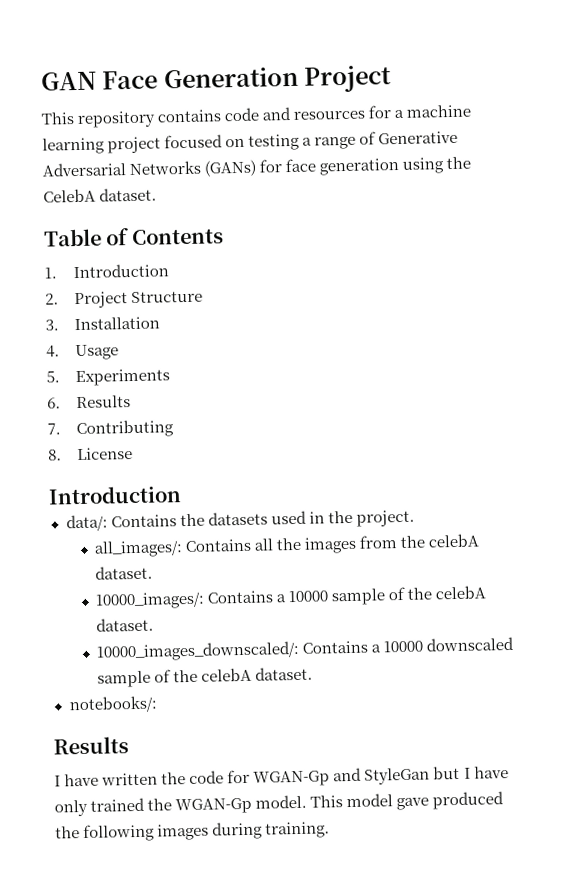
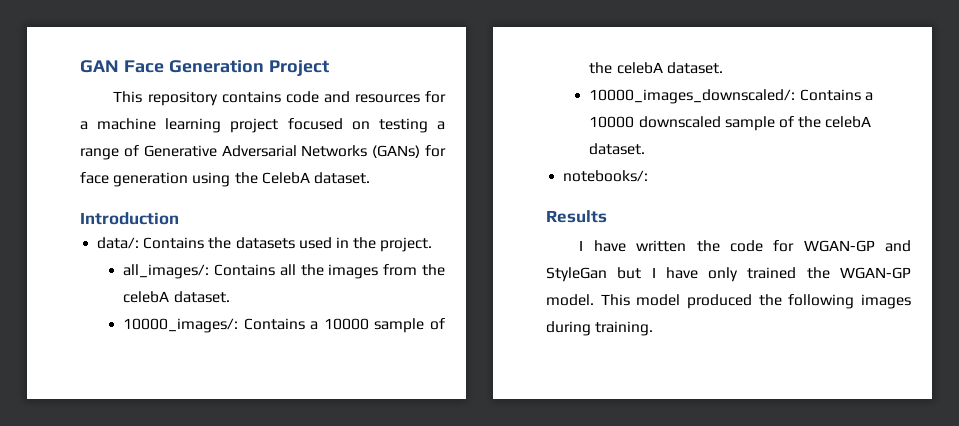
[43,228,224,247] [44,263,169,279] [45,290,203,309] [45,316,160,331] [46,344,119,361] [46,368,170,387] [47,395,131,409] [47,419,174,439] [48,447,133,461] // Table of Contents // 1. Introduction // 2. Project Structure // 3. Installation // 4. Usage // 5. Experiments // 6. Results // 7. Contributing // 8. License -> (370, 178) none
[253,770,331,787] WGAN-Gp -> [803,240,875,252] WGAN-GP
[175,797,253,815] WGAN-Gp -> [840,267,911,279] WGAN-GP
[396,797,430,811] gave -> (681, 300) none

